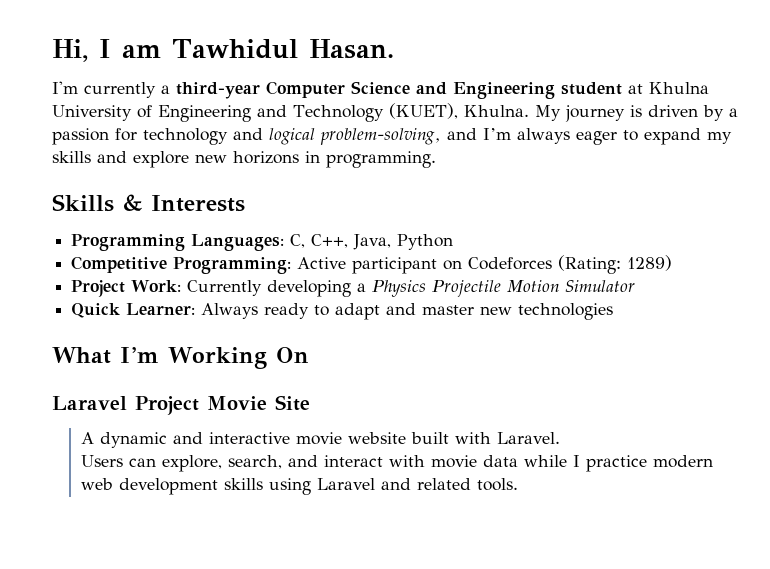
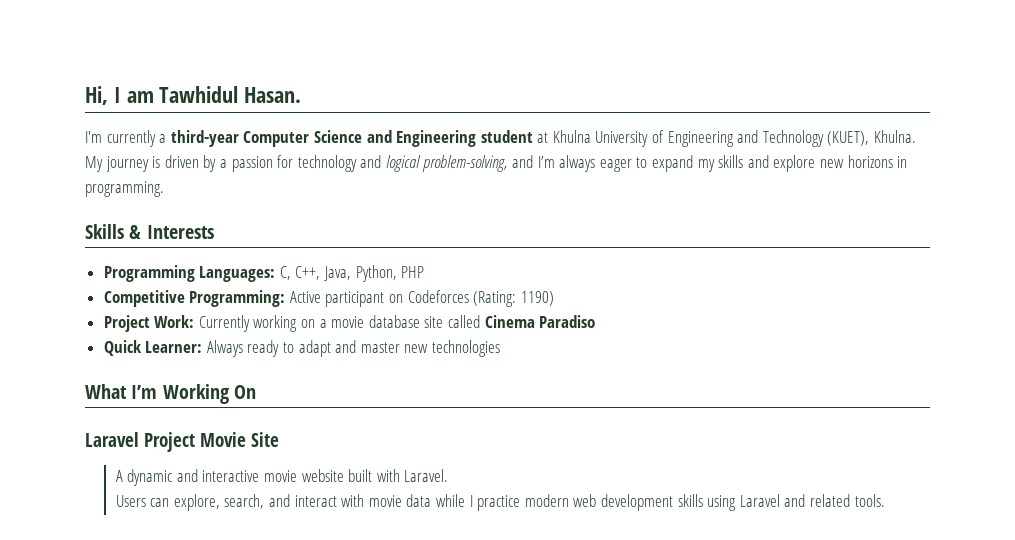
[397,234,454,250] Python -> [355,265,425,282] Python, PHP
[627,255,673,271] 1289) -> [520,291,554,306] 1190)
[267,280,636,297] developing a Physics Projectile Motion Simulator -> [253,315,596,332] working on a movie database site called Cinema Paradiso

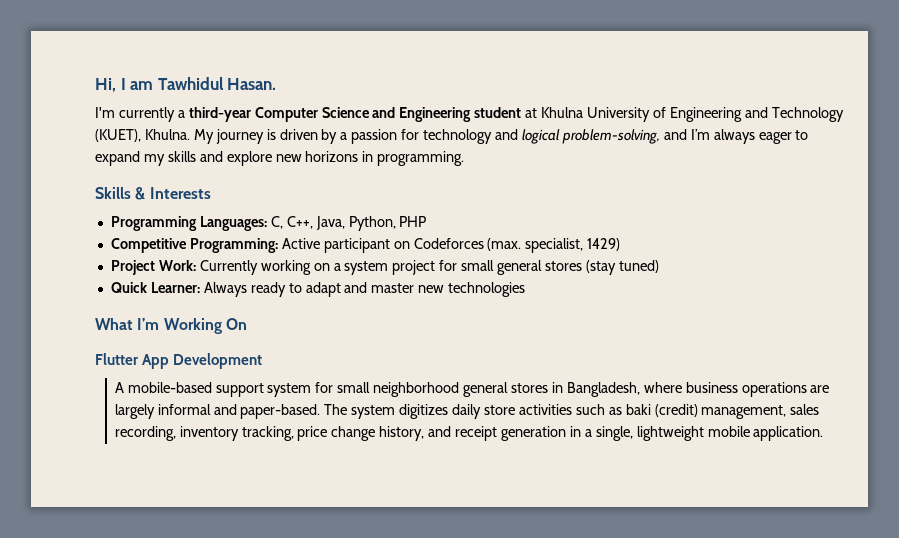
[473,291,554,307] (Rating: 1190) -> [487,238,621,253] (max. specialist, 1429)
[331,315,596,328] movie database site called Cinema Paradiso -> [344,260,659,275] system project for small general stores (stay tuned)
[85,432,279,452] [115,469,449,486] [115,494,885,511] Laravel Project Movie Site // A dynamic and interactive movie website built with Laravel. // Users can explore, search, and interact with movie data while I practice modern web development skills using Laravel and related tools. -> [95,353,263,369] [114,382,830,397] [114,404,820,419] [114,426,824,441] Flutter App Development // A mobile-based support system for small neighborhood general stores in Bangladesh, where business operations are largely informal and paper-based. The system digitizes daily store activities such as baki (credit) management, sales recording, inventory tracking, price change history, and receipt generation in a single, lightweight mobile application.

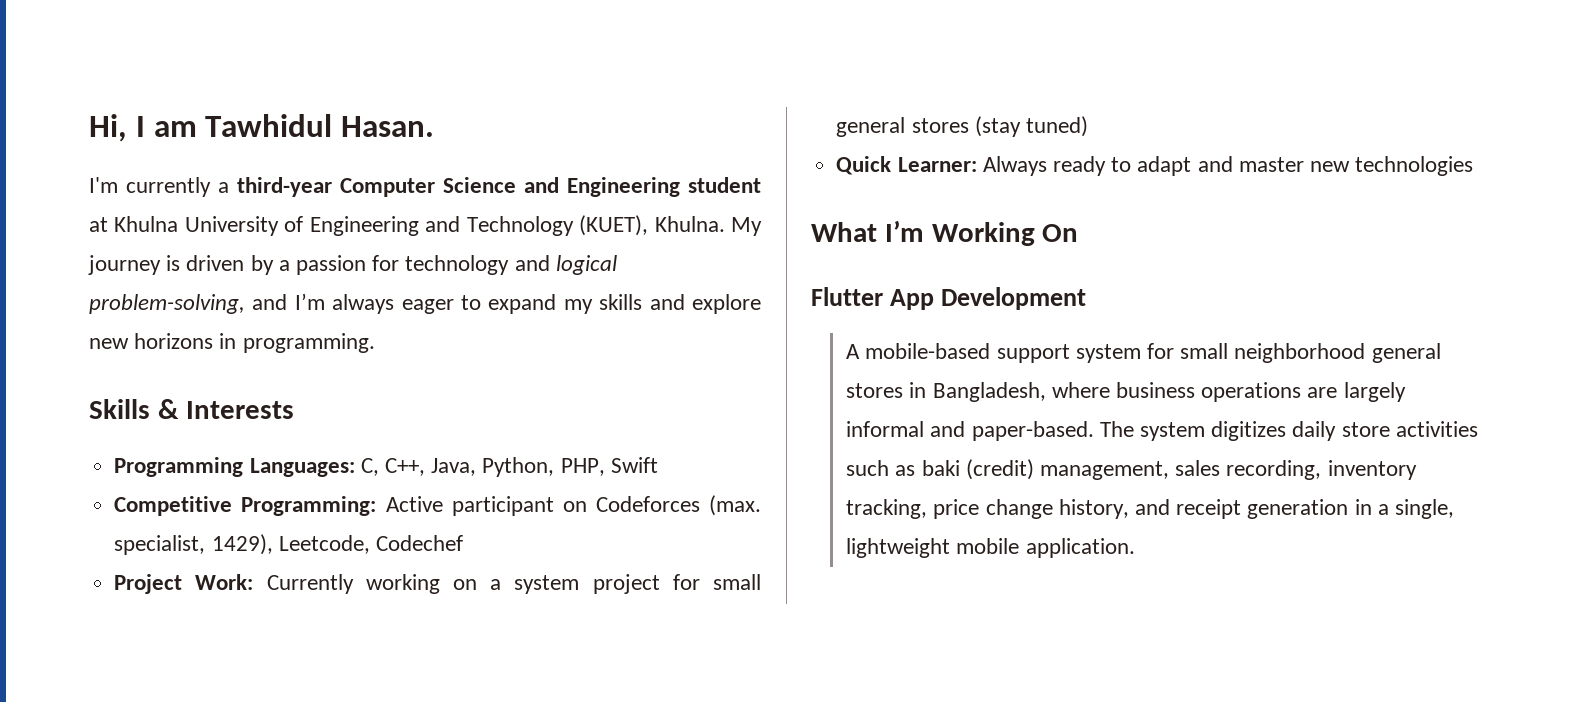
[399,216,427,227] PHP -> [560,457,658,476] PHP, Swift
[587,238,621,251] 1429) -> [211,534,463,555] 1429), Leetcode, Codechef

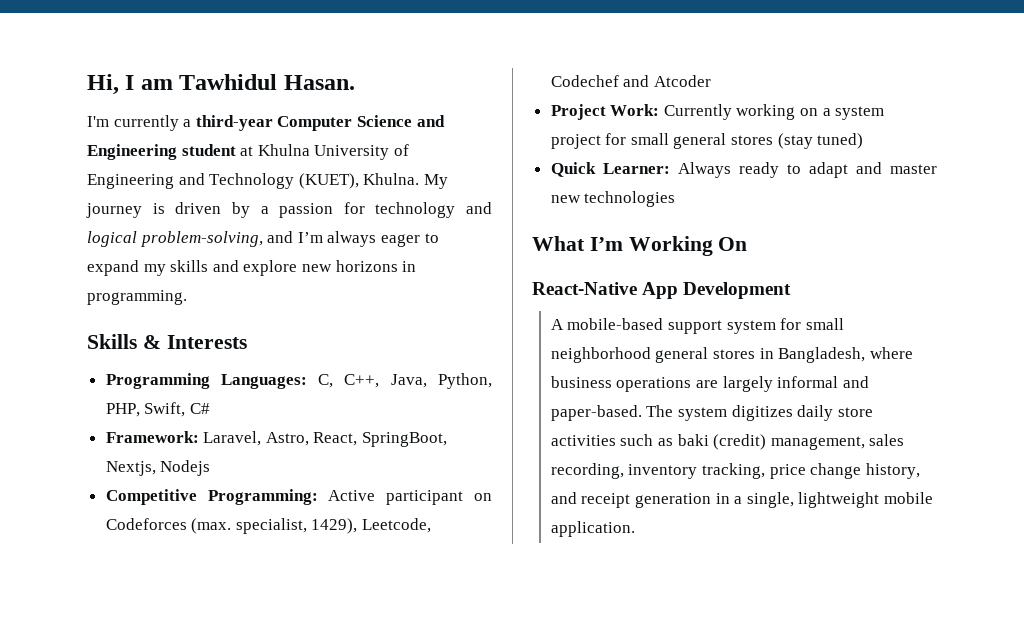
[610,457,658,473] Swift -> [144,402,210,417] [105,431,448,447] [105,460,211,476] Swift, C# // Framework: Laravel, Astro, React, SpringBoot, Nextjs, Nodejs
(463, 543) none -> [623,75,711,87] and Atcoder
[811,287,883,306] Flutter -> [532,282,637,295] React-Native

